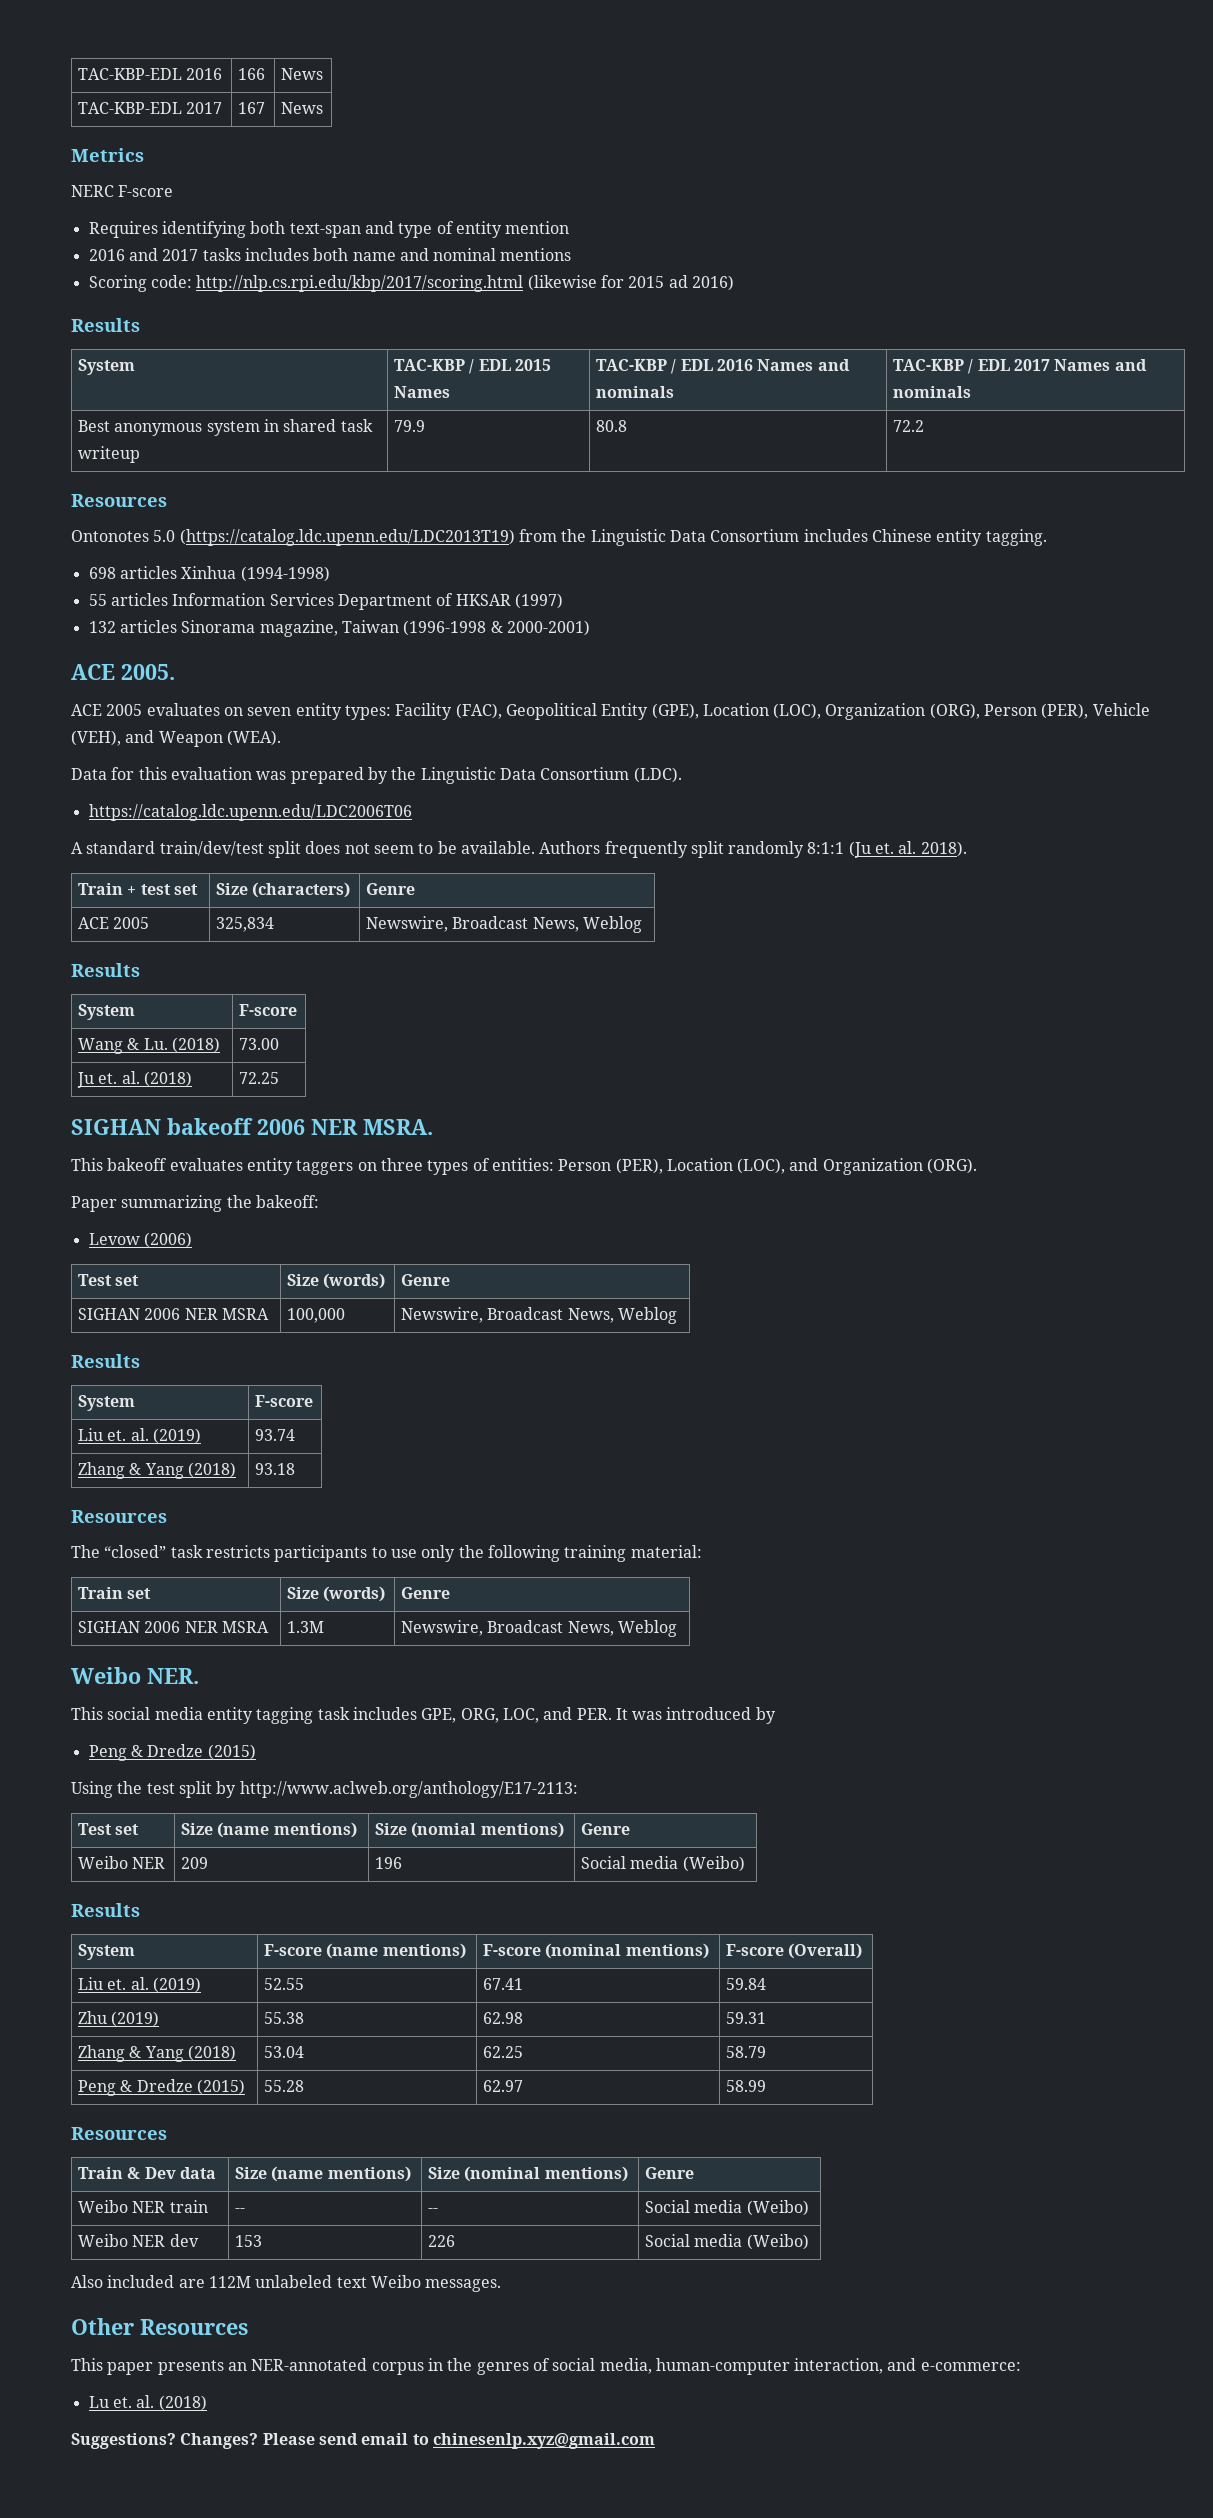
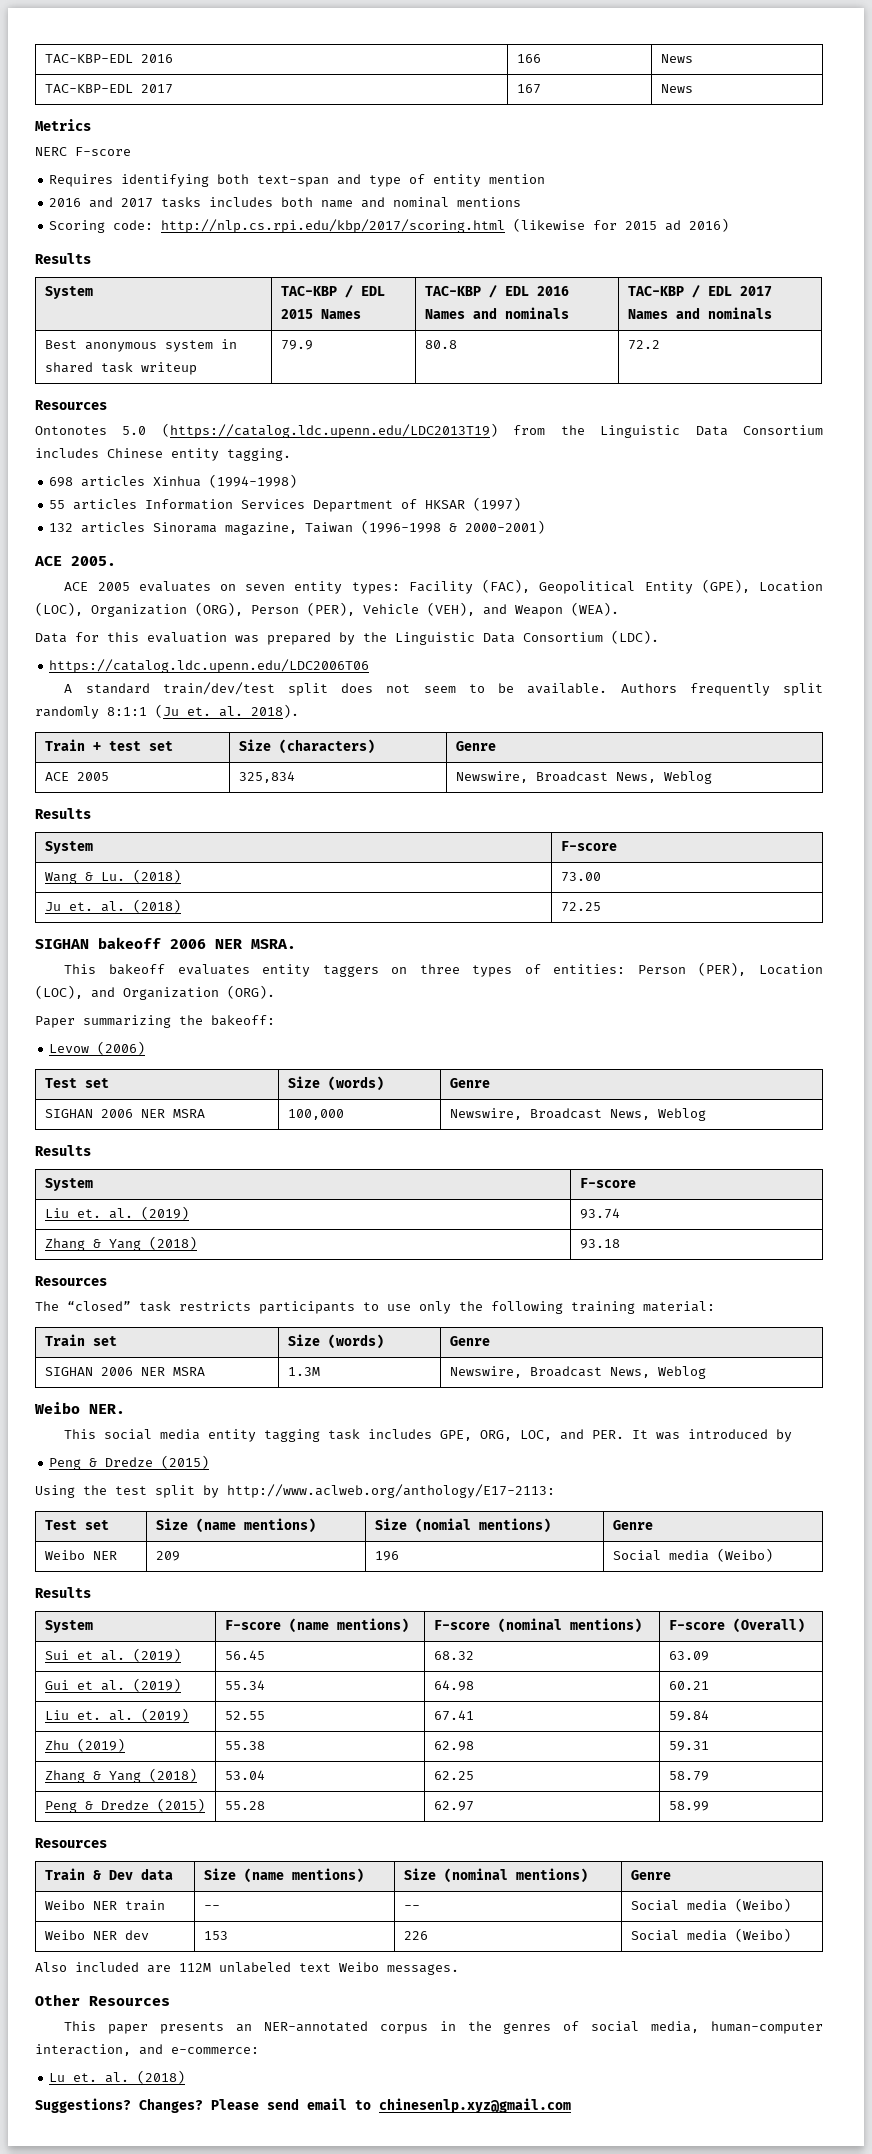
(863, 1951) none -> [44,1648,181,1662] [224,1650,265,1660] [433,1651,474,1660] [668,1651,709,1661] [44,1678,181,1692] [224,1680,265,1690] [433,1680,474,1691] [668,1681,709,1690] // Sui et al. (2019) | 56.45 | 68.32 | 63.09 // Gui et al. (2019) | 55.34 | 64.98 | 60.21

